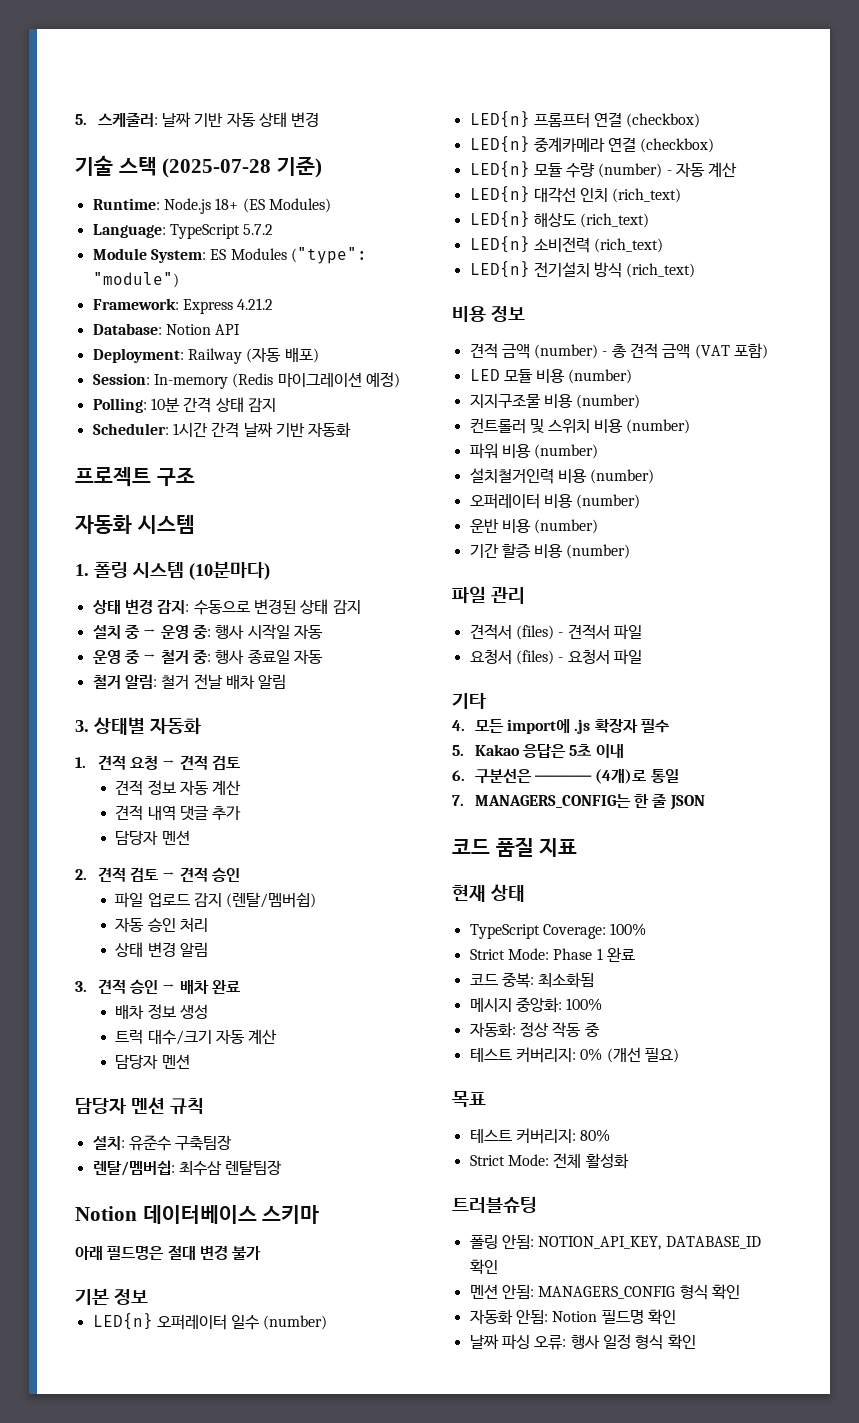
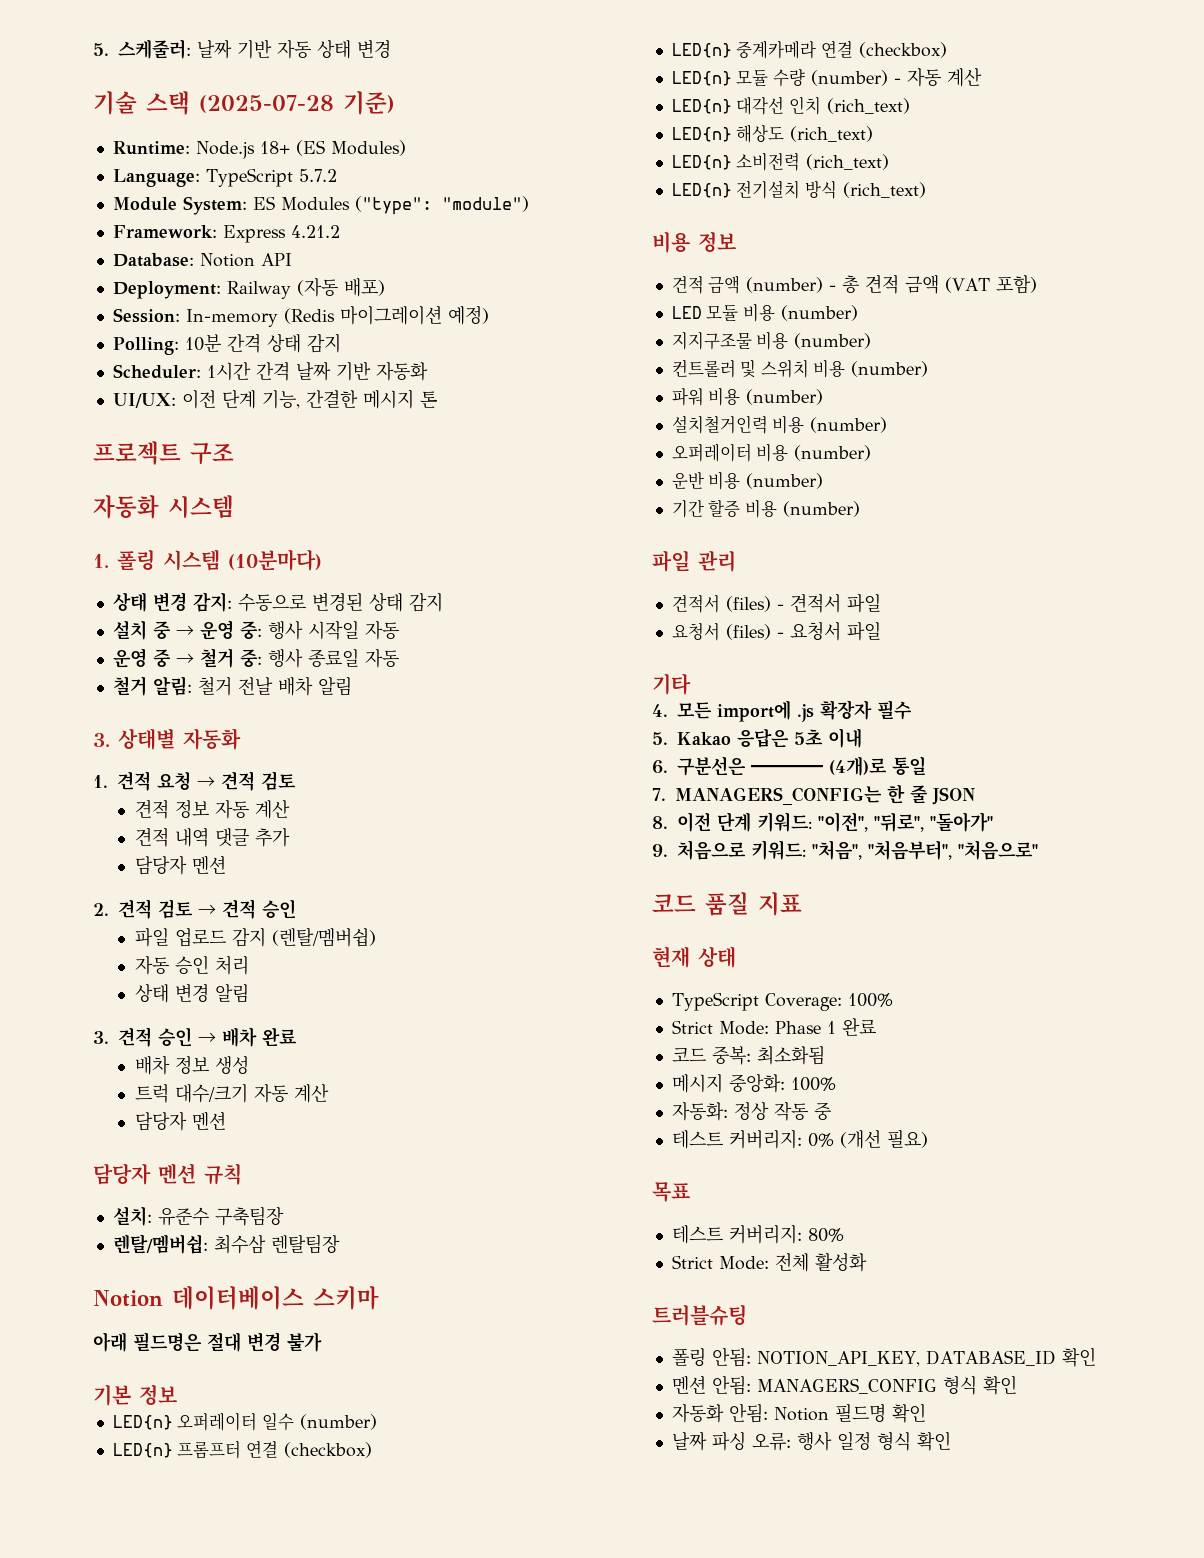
(352, 430) none -> [112,389,437,409] // UI/UX: 이전 단계 기능, 간결한 메시지 톤
(705, 802) none -> [652,812,993,832] [652,840,1038,860] // 8. 이전 단계 키워드: "이전", "뒤로", "돌아가" // 9. 처음으로 키워드: "처음", "처음부터", "처음으로"

